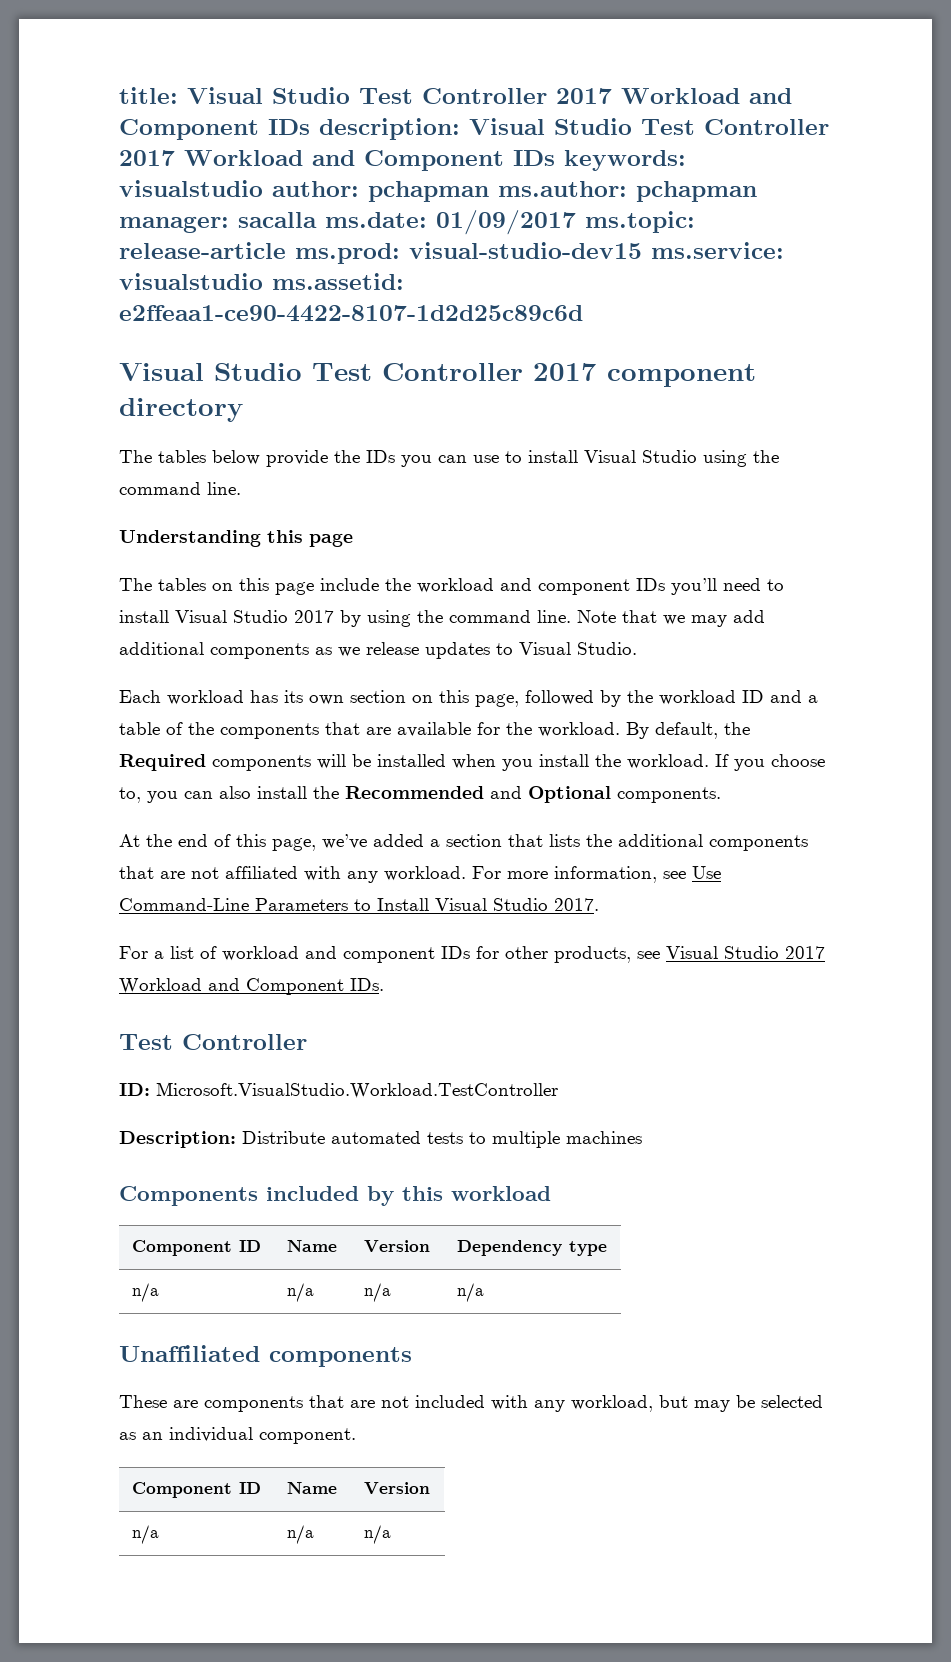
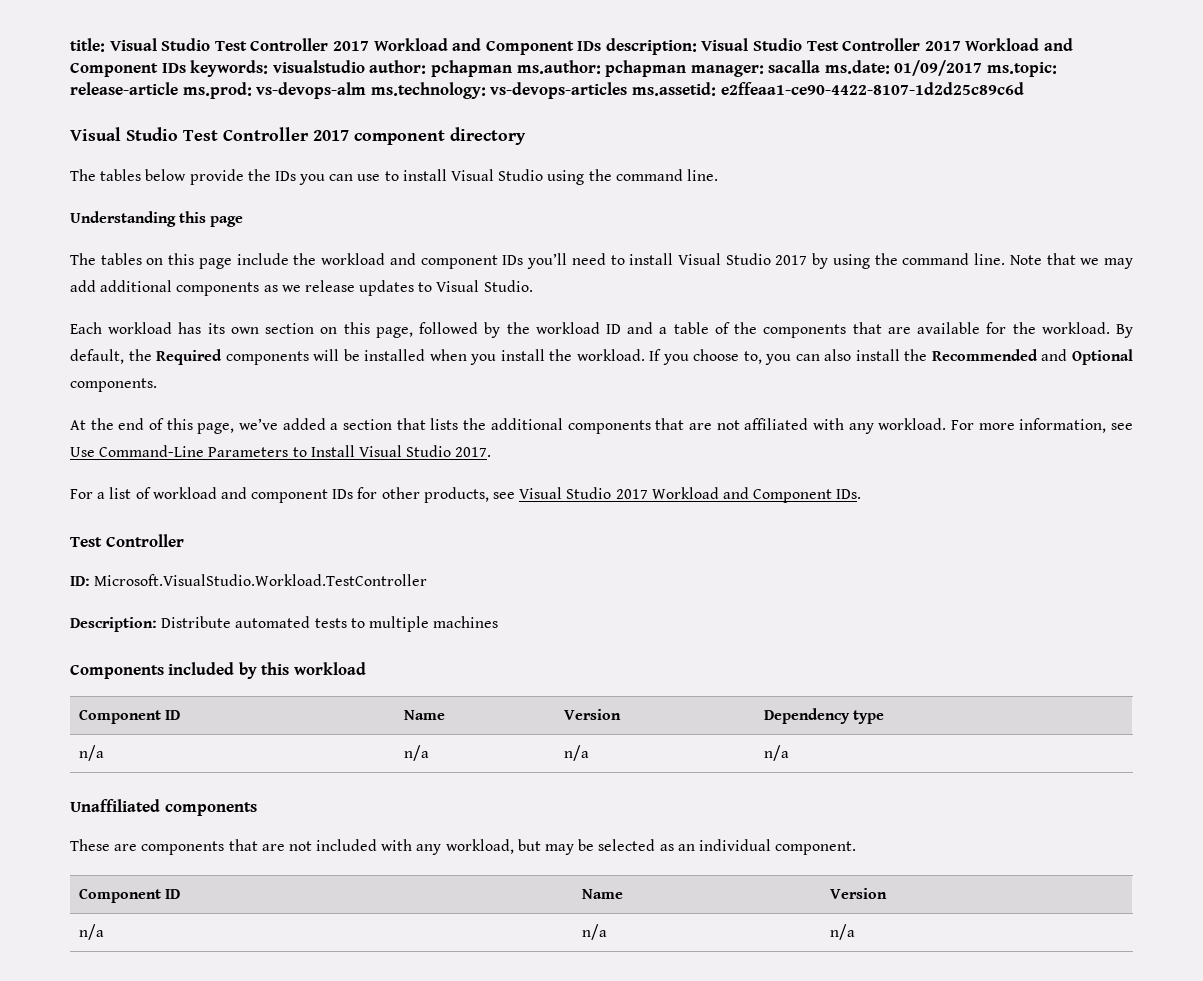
[409,242,784,259] [119,273,263,290] visual-studio-dev15 ms.service: visualstudio -> [256,82,628,99] vs-devops-alm ms.technology: vs-devops-articles

